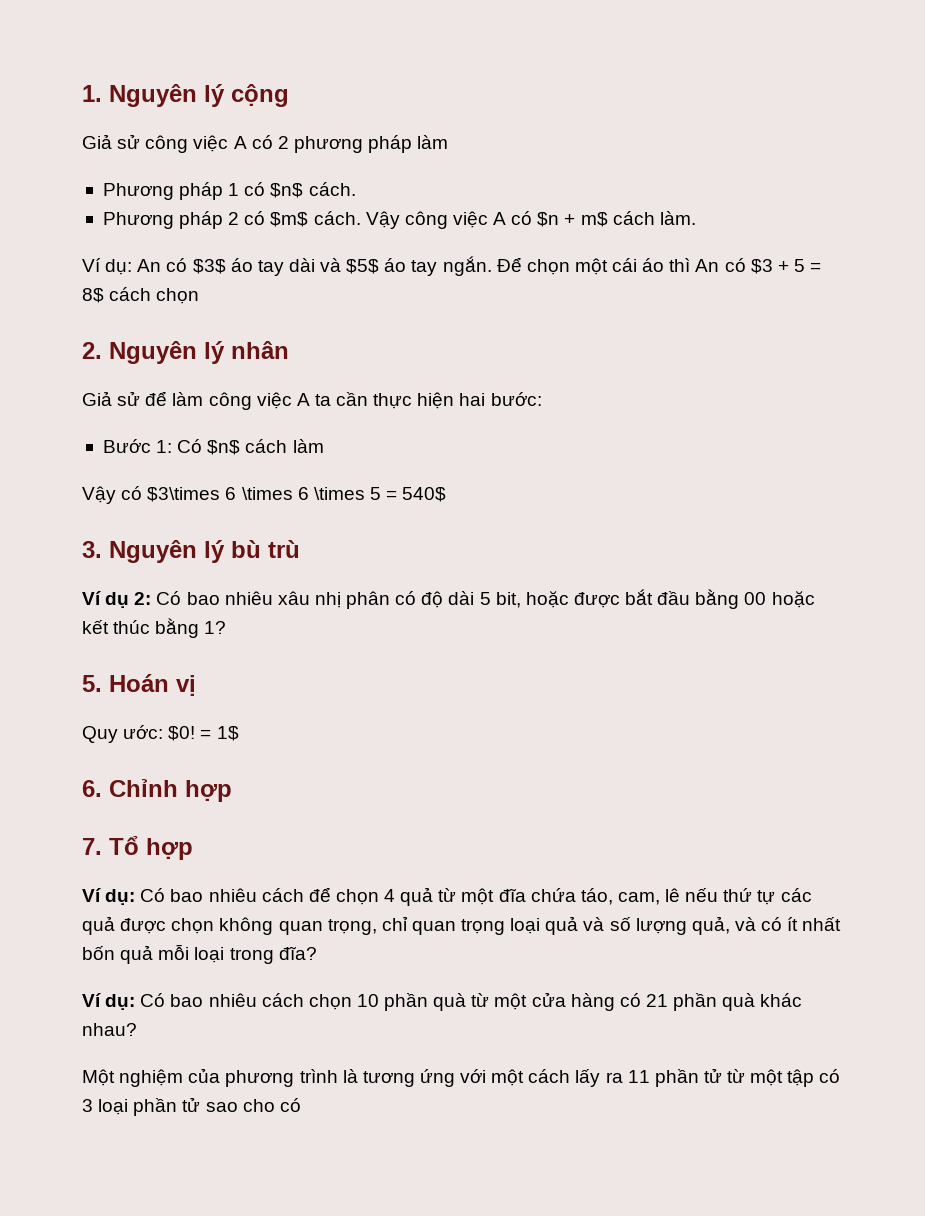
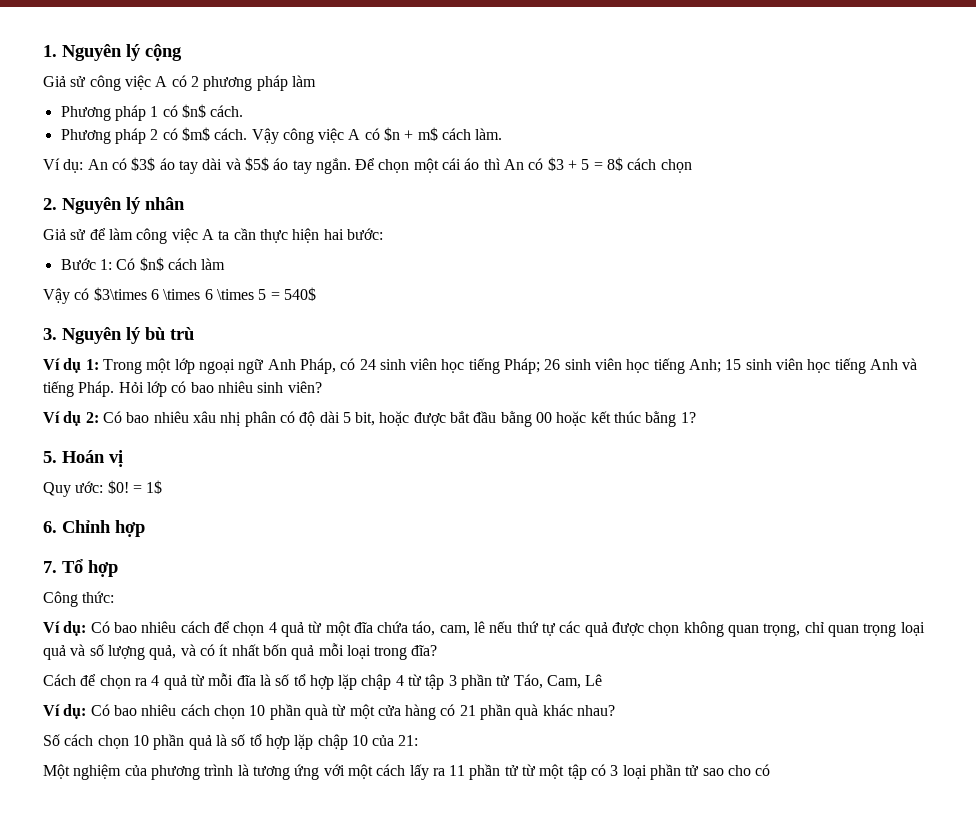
(300, 549) none -> [43,358,918,374] [43,381,322,397] // Ví dụ 1: Trong một lớp ngoại ngữ Anh Pháp, có 24 sinh viên học tiếng Pháp; 26 sinh viên học tiếng Anh; 15 sinh viên học tiếng Anh và tiếng Pháp. Hỏi lớp có bao nhiêu sinh viên?
(193, 849) none -> [43,591,115,607] // Công thức:
(317, 953) none -> [43,673,603,690] // Cách để chọn ra 4 quả từ mỗi đĩa là số tổ hợp lặp chập 4 từ tập 3 phần tử Táo, Cam, Lê
(137, 1029) none -> [43,734,419,750] // Số cách chọn 10 phần quả là số tổ hợp lặp chập 10 của 21:

